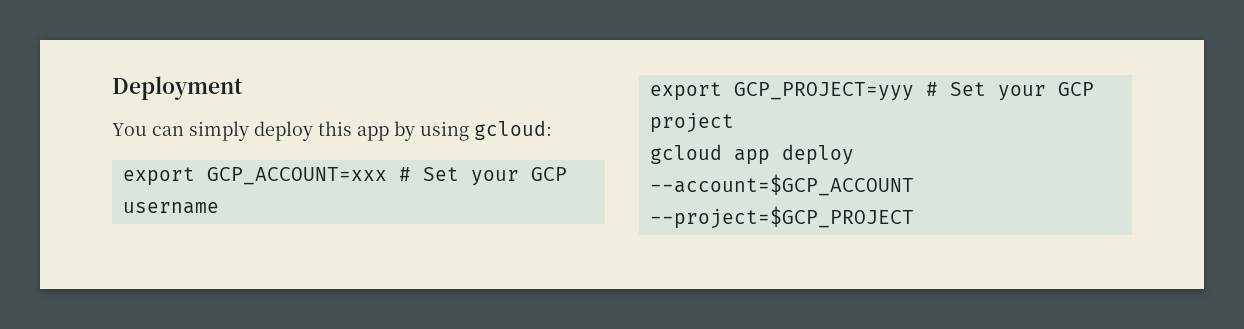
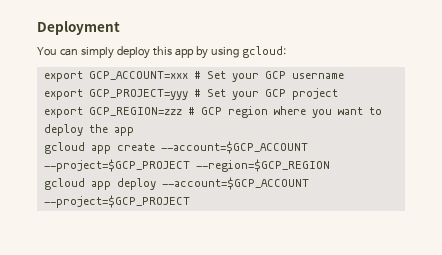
(734, 123) none -> [43,106,382,118] [43,124,134,136] [43,141,308,154] [43,159,330,172] // export GCP_REGION=zzz # GCP region where you want to deploy the app // gcloud app create --account=$GCP_ACCOUNT --project=$GCP_PROJECT --region=$GCP_REGION

